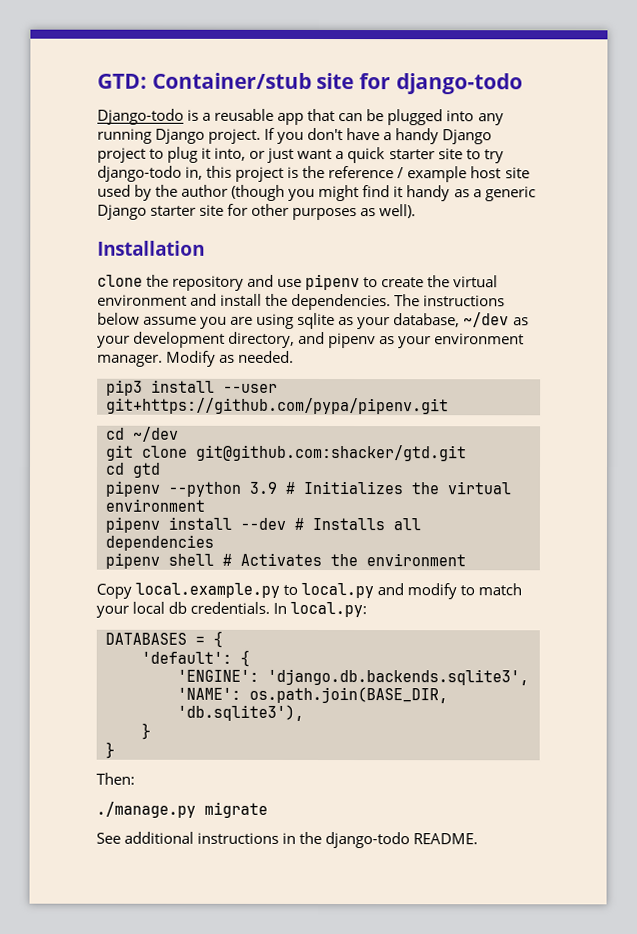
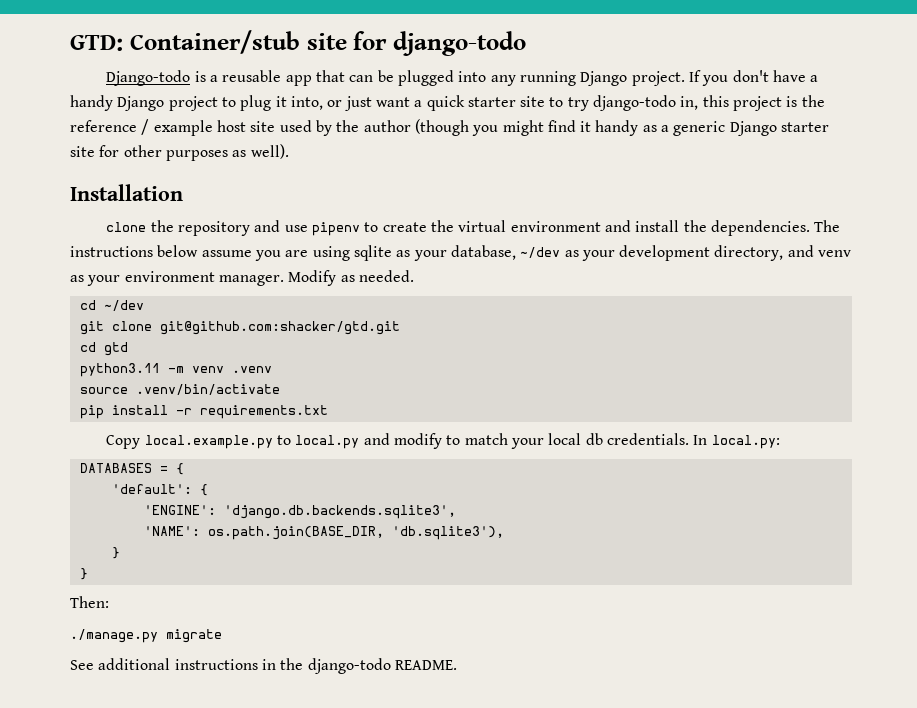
[328,333,377,349] pipenv -> [818,250,852,257] venv
[106,379,278,396] [106,397,449,415] // pip3 install --user git+https://github.com/pypa/pipenv.git -> (414, 276) none
[105,480,511,497] [105,498,205,512] [105,516,421,533] [105,534,214,551] [105,552,466,569] pipenv --python 3.9 # Initializes the virtual environment // pipenv install --dev # Installs all dependencies // pipenv shell # Activates the environment -> [79,363,272,377] [79,384,280,395] [79,405,328,419] python3.11 -m venv .venv // source .venv/bin/activate // pip install -r requirements.txt

